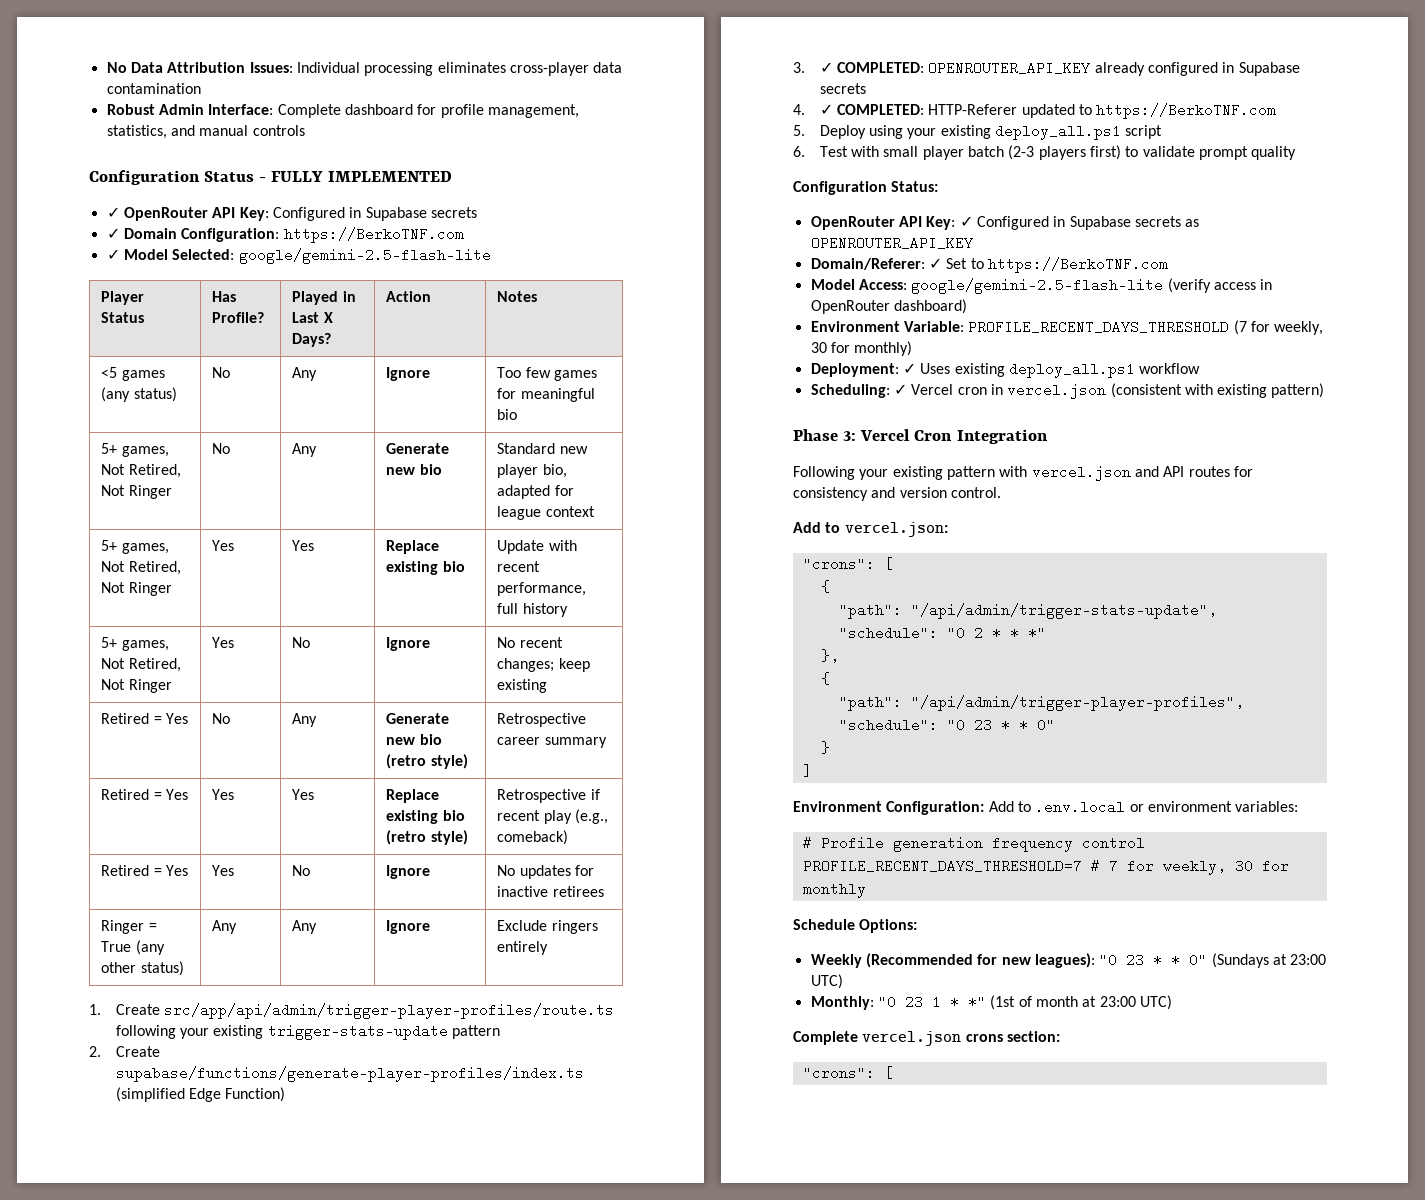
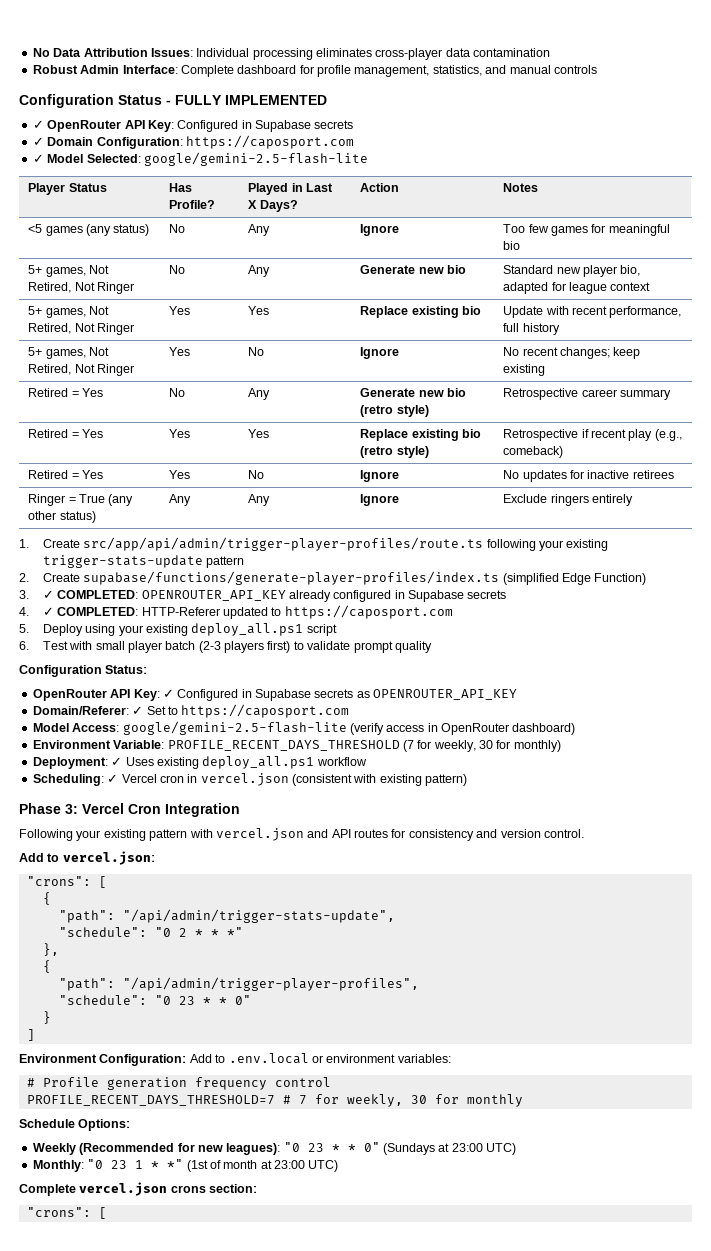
[283,227,464,243] https://BerkoTNF.com -> [185,135,354,149] https://caposport.com
[1096,103,1277,119] https://BerkoTNF.com -> [284,605,453,619] https://caposport.com
[987,257,1168,273] https://BerkoTNF.com -> [181,704,350,718] https://caposport.com

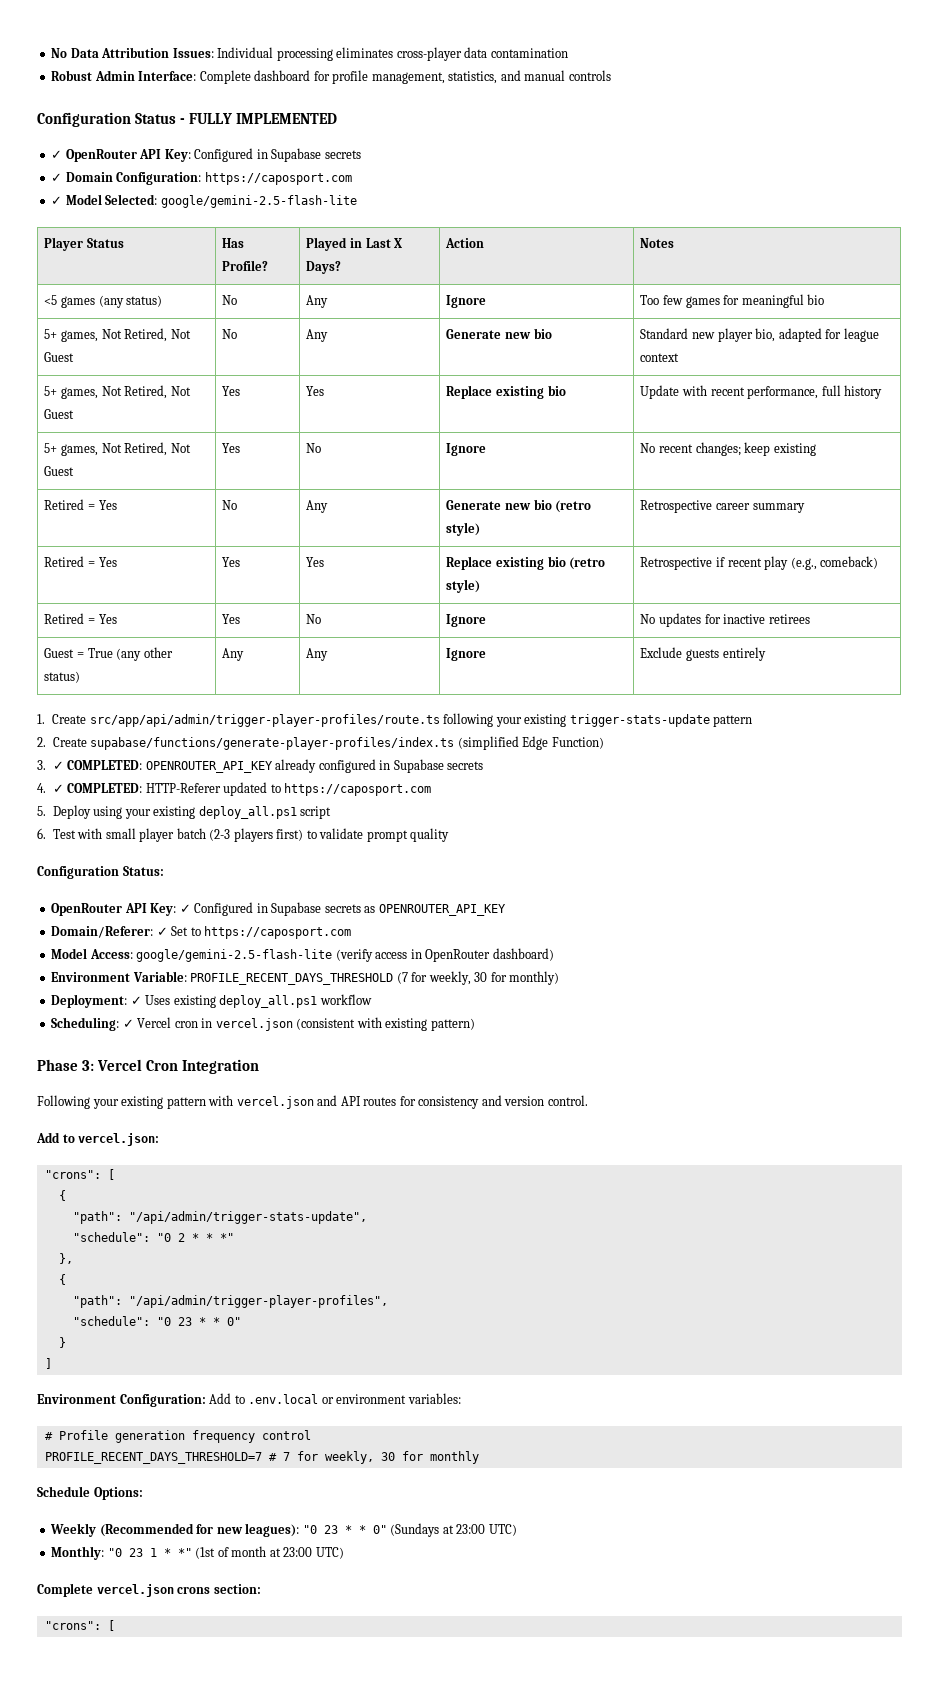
[96,282,134,294] Ringer -> [44,352,75,362] Guest
[96,323,134,335] Ringer -> [44,409,75,419] Guest
[96,364,134,376] Ringer -> [44,466,75,476] Guest
[28,494,66,506] Ringer -> [44,648,75,658] Guest
[550,494,589,506] ringers -> [685,649,719,661] guests

